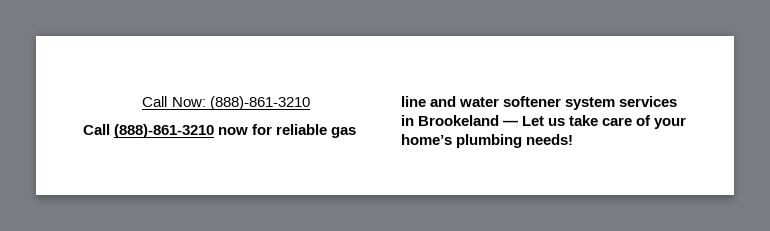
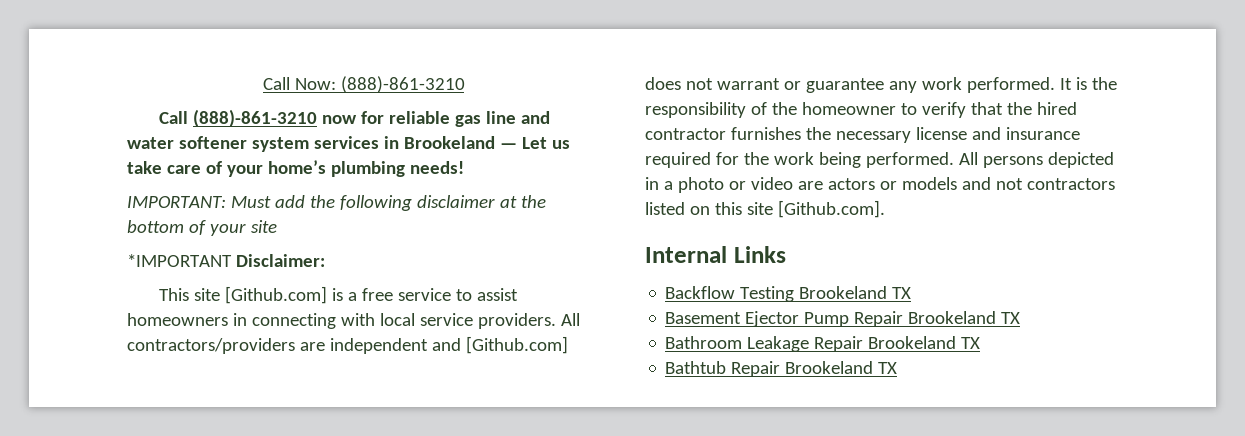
(574, 139) none -> [127,195,546,211] [127,220,277,236] [127,254,325,267] [159,286,519,304] [127,313,580,329] [127,336,568,354] [645,77,1117,93] [645,102,1077,118] [645,127,1080,143] [645,152,1114,168] [645,177,1115,193] [645,200,885,218] [645,246,786,263] [665,286,912,302] [665,311,1021,327] [665,336,981,352] [665,361,898,377] // IMPORTANT: Must add the following disclaimer at the bottom of your site // *IMPORTANT Disclaimer: // This site [Github.com] is a free service to assist homeowners in connecting with local service providers. All contractors/providers are independent and [Github.com] does not warrant or guarantee any work performed. It is the responsibility of the homeowner to verify that the hired contractor furnishes the necessary license and insurance required for the work being performed. All persons depicted in a photo or video are actors or models and not contractors listed on this site [Github.com]. // Internal Links // Backflow Testing Brookeland TX // Basement Ejector Pump Repair Brookeland TX // Bathroom Leakage Repair Brookeland TX // Bathtub Repair Brookeland TX

